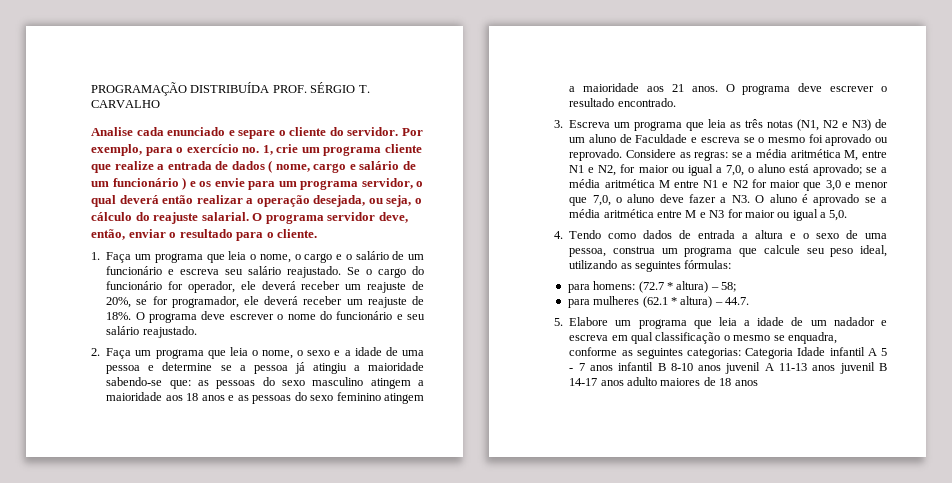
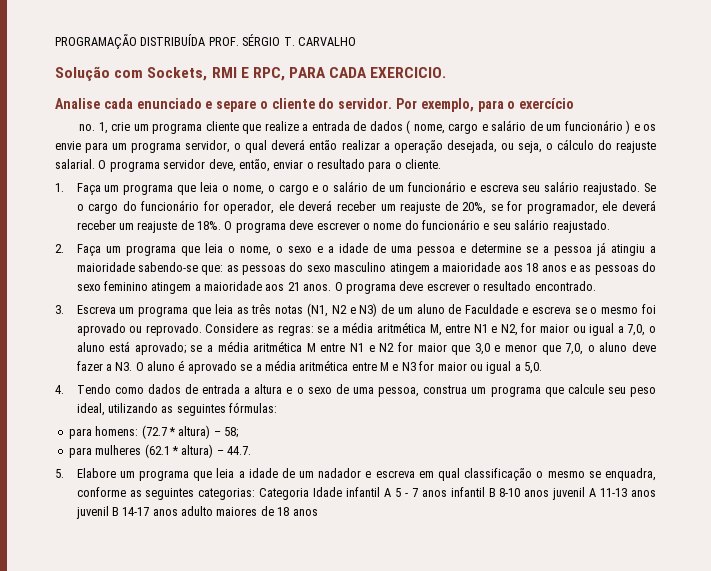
(160, 104) none -> [55,66,447,81] // Solução com Sockets, RMI E RPC, PARA CADA EXERCICIO.
(239, 148) none -> (575, 103) //

